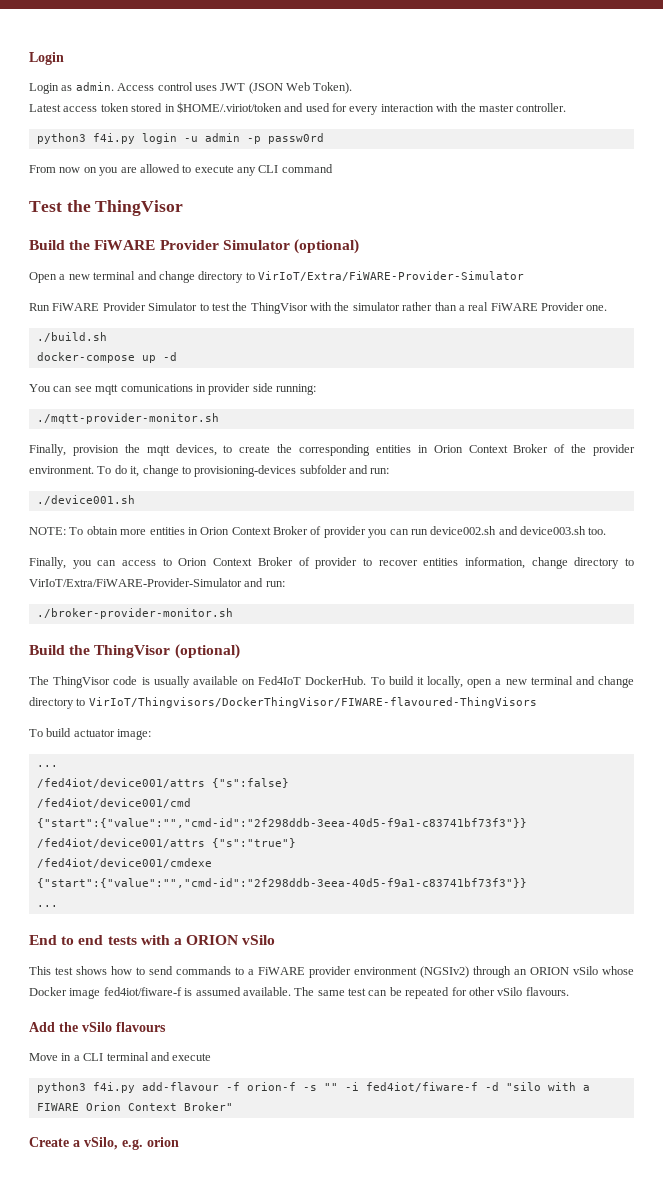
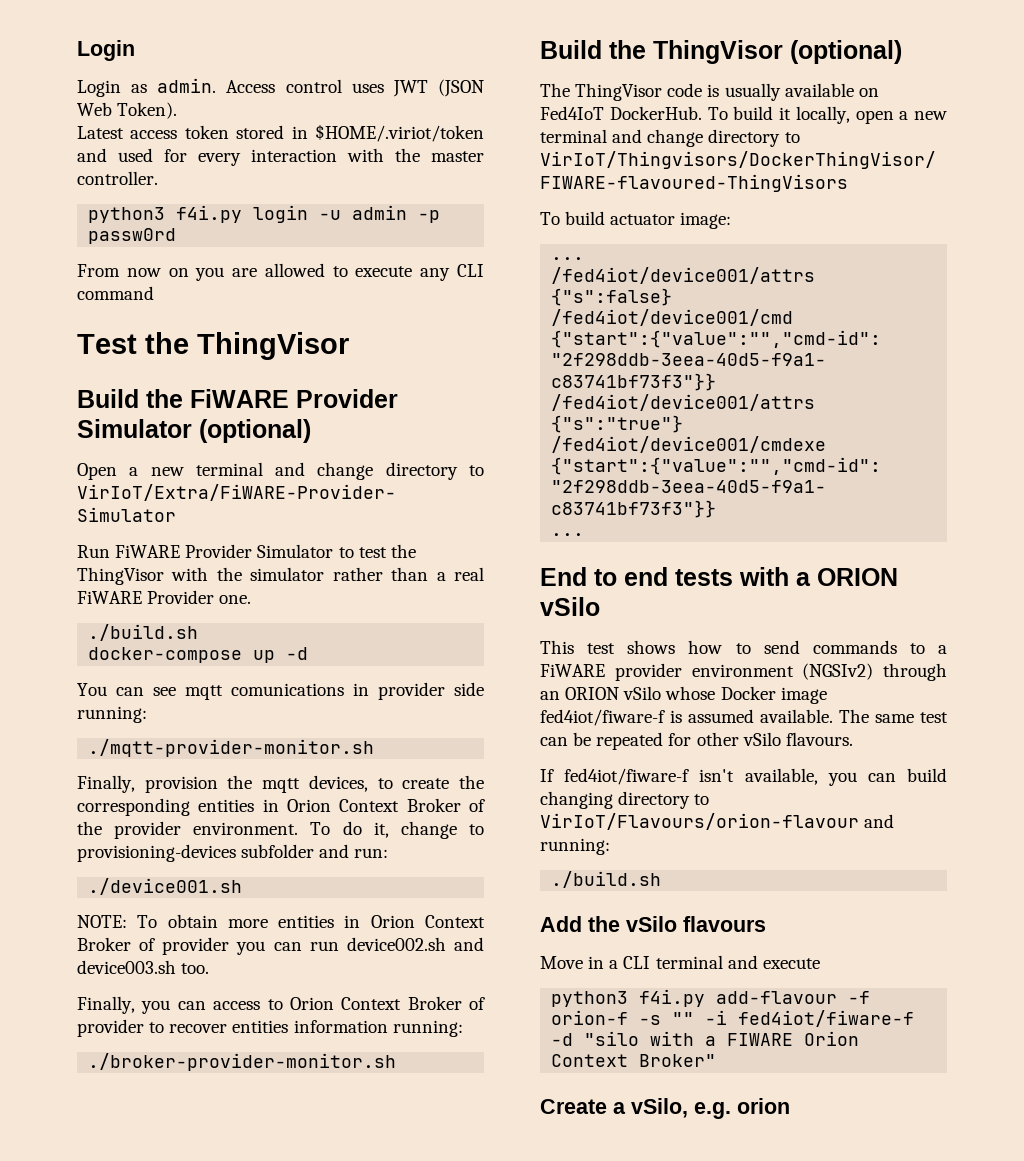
[464,557,634,569] [29,578,285,587] information, change directory to VirIoT/Extra/FiWARE-Provider-Simulator and run: -> [293,1020,463,1037] information running:
(569, 991) none -> [540,768,948,786] [540,791,710,809] [540,813,895,830] [540,838,610,855] [551,871,662,888] // If fed4iot/fiware-f isn't available, you can build changing directory to VirIoT/Flavours/orion-flavour and running: // ./build.sh

